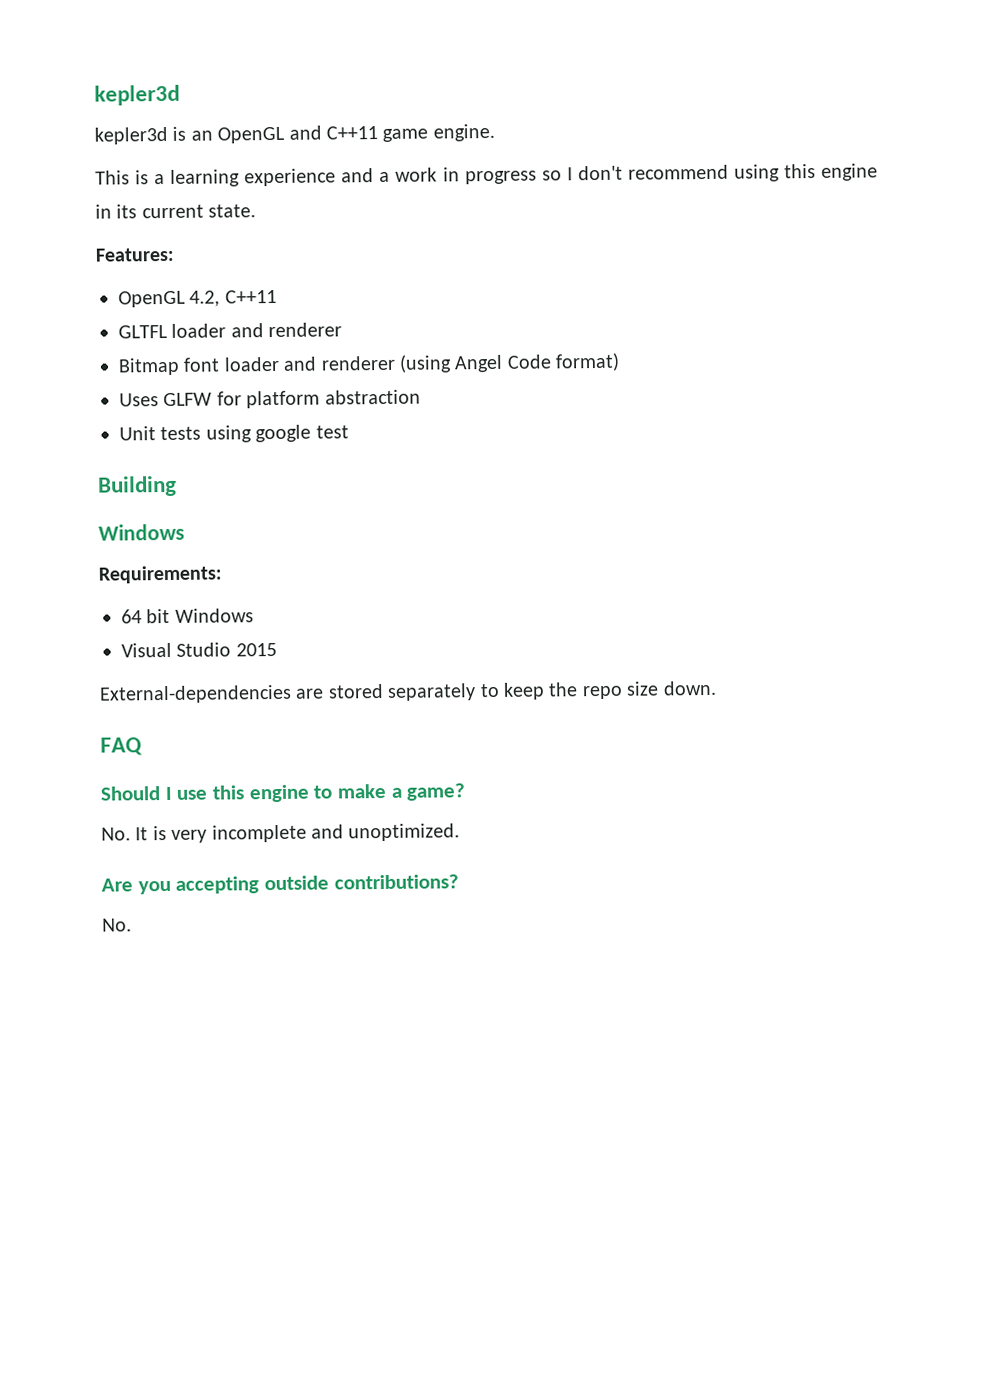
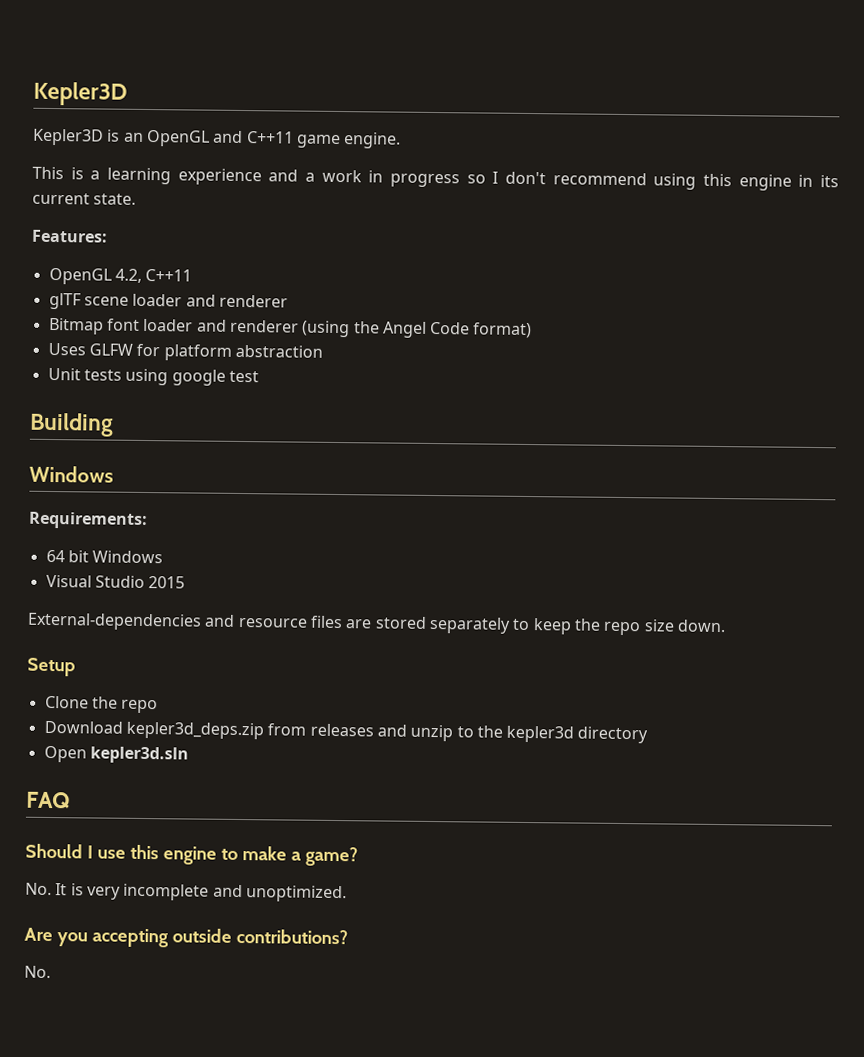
[94,84,180,106] [94,126,168,145] kepler3d // kepler3d -> [33,81,128,106] [32,128,104,146] Kepler3D // Kepler3D
[118,324,168,339] GLTFL -> [48,292,129,310] glTF scene
(452, 363) none -> [353,321,380,334] the
(292, 694) none -> [204,614,343,629] and resource files
(717, 688) none -> [27,657,76,677] [44,695,159,714] [43,720,649,744] [43,745,189,764] // Setup // Clone the repo // Download kepler3d_deps.zip from releases and unzip to the kepler3d directory // Open kepler3d.sln

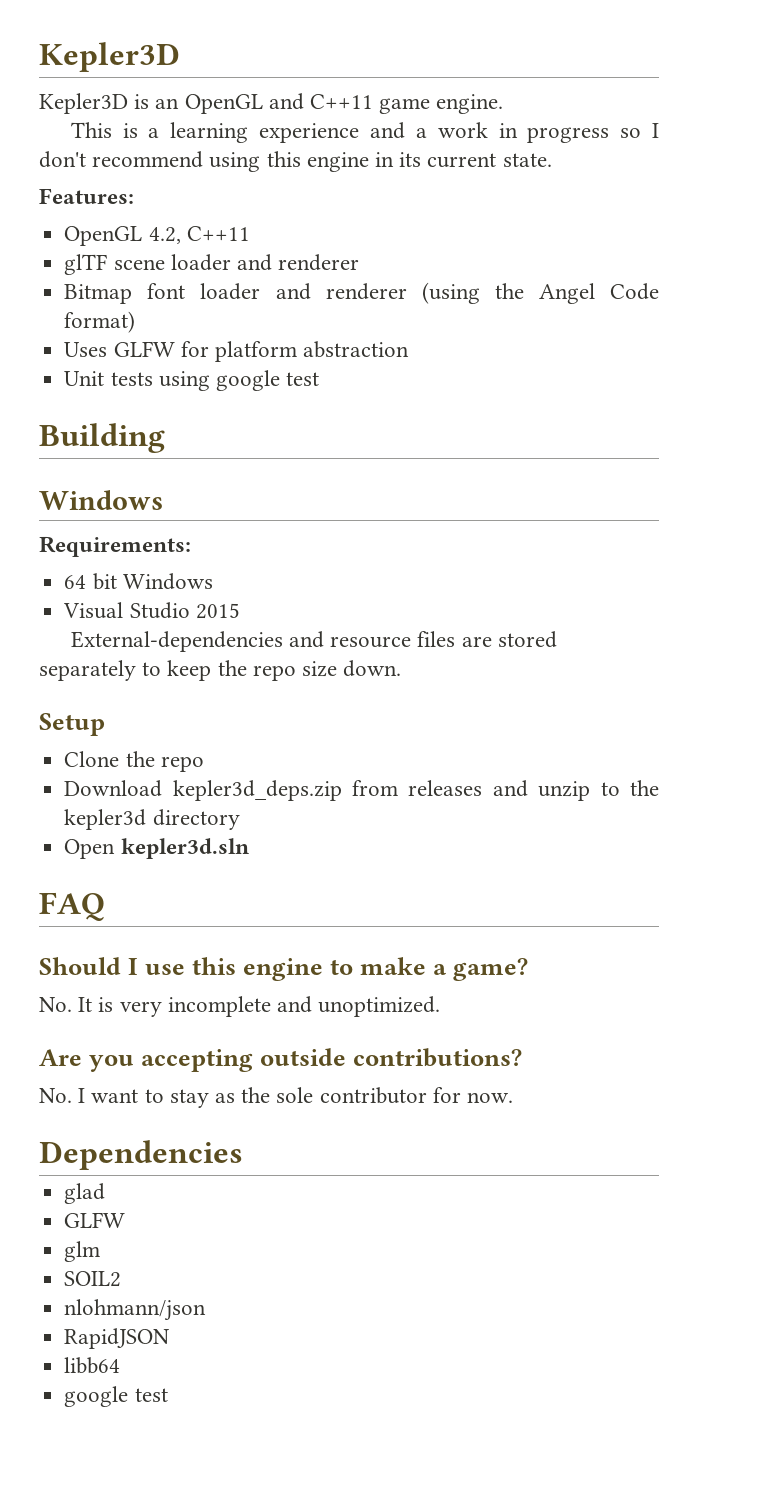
(51, 972) none -> [78,1087,514,1108] [39,1140,243,1170] [64,1183,106,1204] [64,1212,126,1228] [64,1241,101,1262] [64,1271,122,1287] [64,1299,207,1321] [64,1328,171,1349] [64,1357,121,1374] [64,1386,168,1407] I want to stay as the sole contributor for now. // Dependencies // glad // GLFW // glm // SOIL2 // nlohmann/json // RapidJSON // libb64 // google test

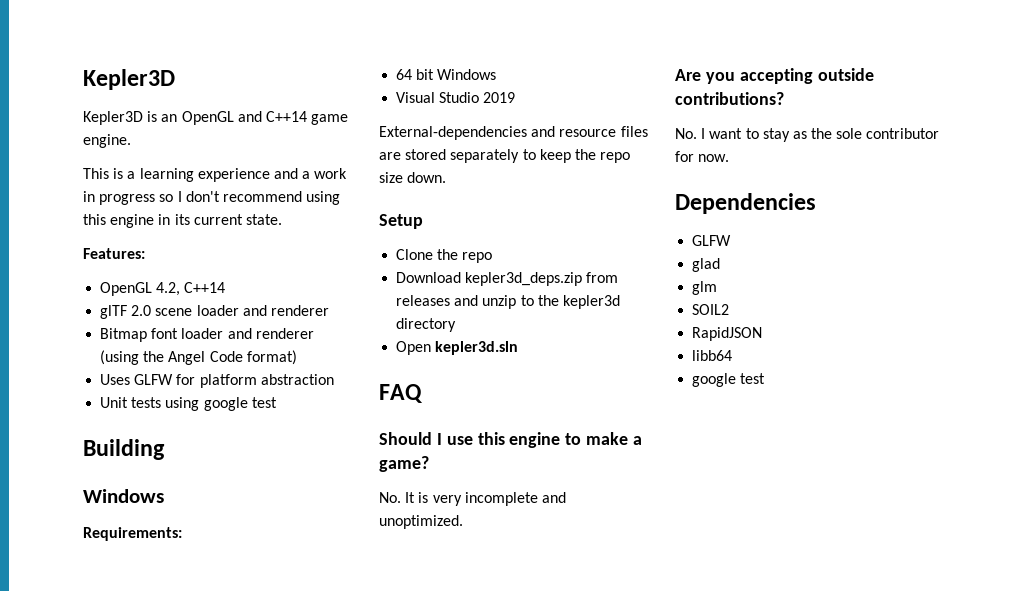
[310,94,374,109] C++11 -> [265,111,307,122] C++14
[186,226,250,241] C++11 -> [184,282,226,293] C++14
(108, 264) none -> [131,305,152,316] 2.0
[195,603,240,619] 2015 -> [483,92,516,103] 2019
(243, 1155) none -> [692,235,732,246] // GLFW
[64,1212,126,1228] // GLFW -> (721, 265) none
[64,1299,207,1321] // nlohmann/json -> (730, 309) none

